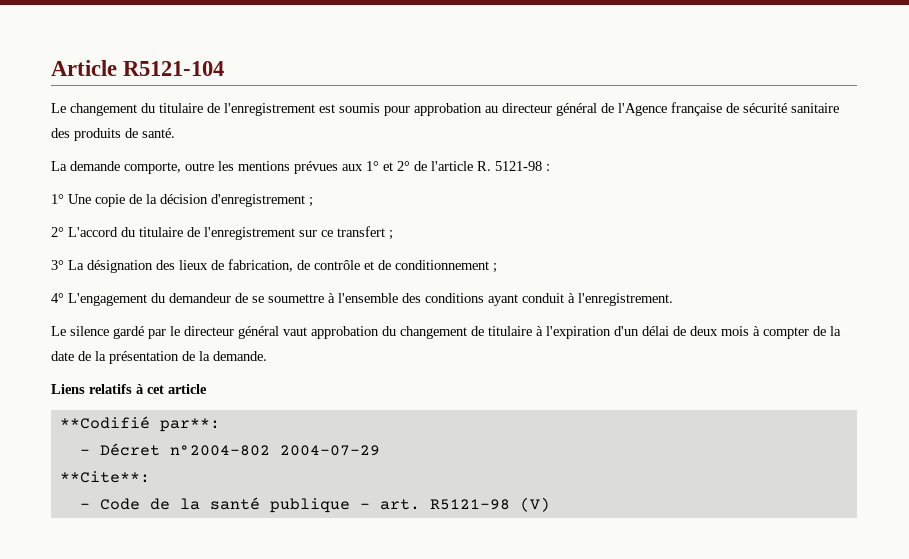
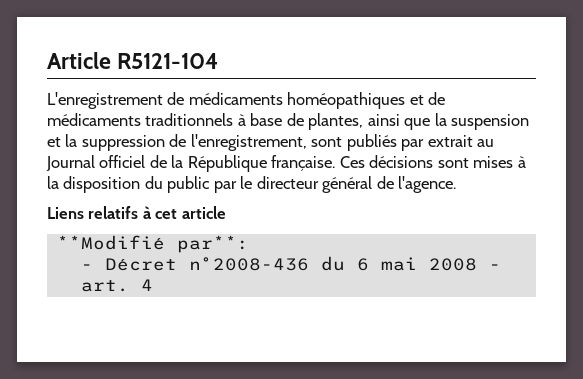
[51,102,839,116] [51,128,175,141] [51,161,550,174] [51,194,313,207] [51,226,393,240] [51,259,497,273] [51,293,673,306] [51,326,841,339] [51,351,267,364] Le changement du titulaire de l'enregistrement est soumis pour approbation au directeur général de l'Agence française de sécurité sanitaire des produits de santé. // La demande comporte, outre les mentions prévues aux 1° et 2° de l'article R. 5121-98 : // 1° Une copie de la décision d'enregistrement ; // 2° L'accord du titulaire de l'enregistrement sur ce transfert ; // 3° La désignation des lieux de fabrication, de contrôle et de conditionnement ; // 4° L'engagement du demandeur de se soumettre à l'ensemble des conditions ayant conduit à l'enregistrement. // Le silence gardé par le directeur général vaut approbation du changement de titulaire à l'expiration d'un délai de deux mois à compter de la date de la présentation de la demande. -> [47,92,446,109] [47,113,530,130] [47,134,495,151] [46,155,526,172] [47,176,457,193] L'enregistrement de médicaments homéopathiques et de médicaments traditionnels à base de plantes, ainsi que la suspension et la suppression de l'enregistrement, sont publiés par extrait au Journal officiel de la République française. Ces décisions sont mises à la disposition du public par le directeur général de l'agence.
[59,416,150,429] **Codifié -> [56,235,165,250] **Modifié
[169,445,380,456] [59,471,150,483] [79,497,550,513] n°2004-802 2004-07-29 // **Cite**: // - Code de la santé publique - art. R5121-98 (V) -> [188,256,501,271] [80,279,153,292] n°2008-436 du 6 mai 2008 - art. 4

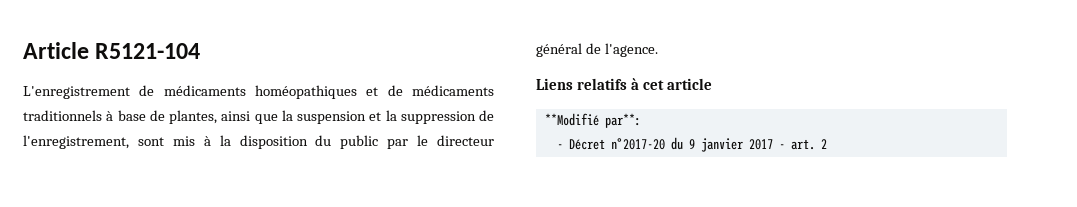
[346,134,495,151] [46,155,514,172] publiés par extrait au Journal officiel de la République française. Ces décisions sont mises -> [172,136,195,146] mis
[188,256,477,271] n°2008-436 du 6 mai 2008 -> [610,137,773,152] n°2017-20 du 9 janvier 2017
[140,279,153,291] 4 -> [820,139,827,149] 2

